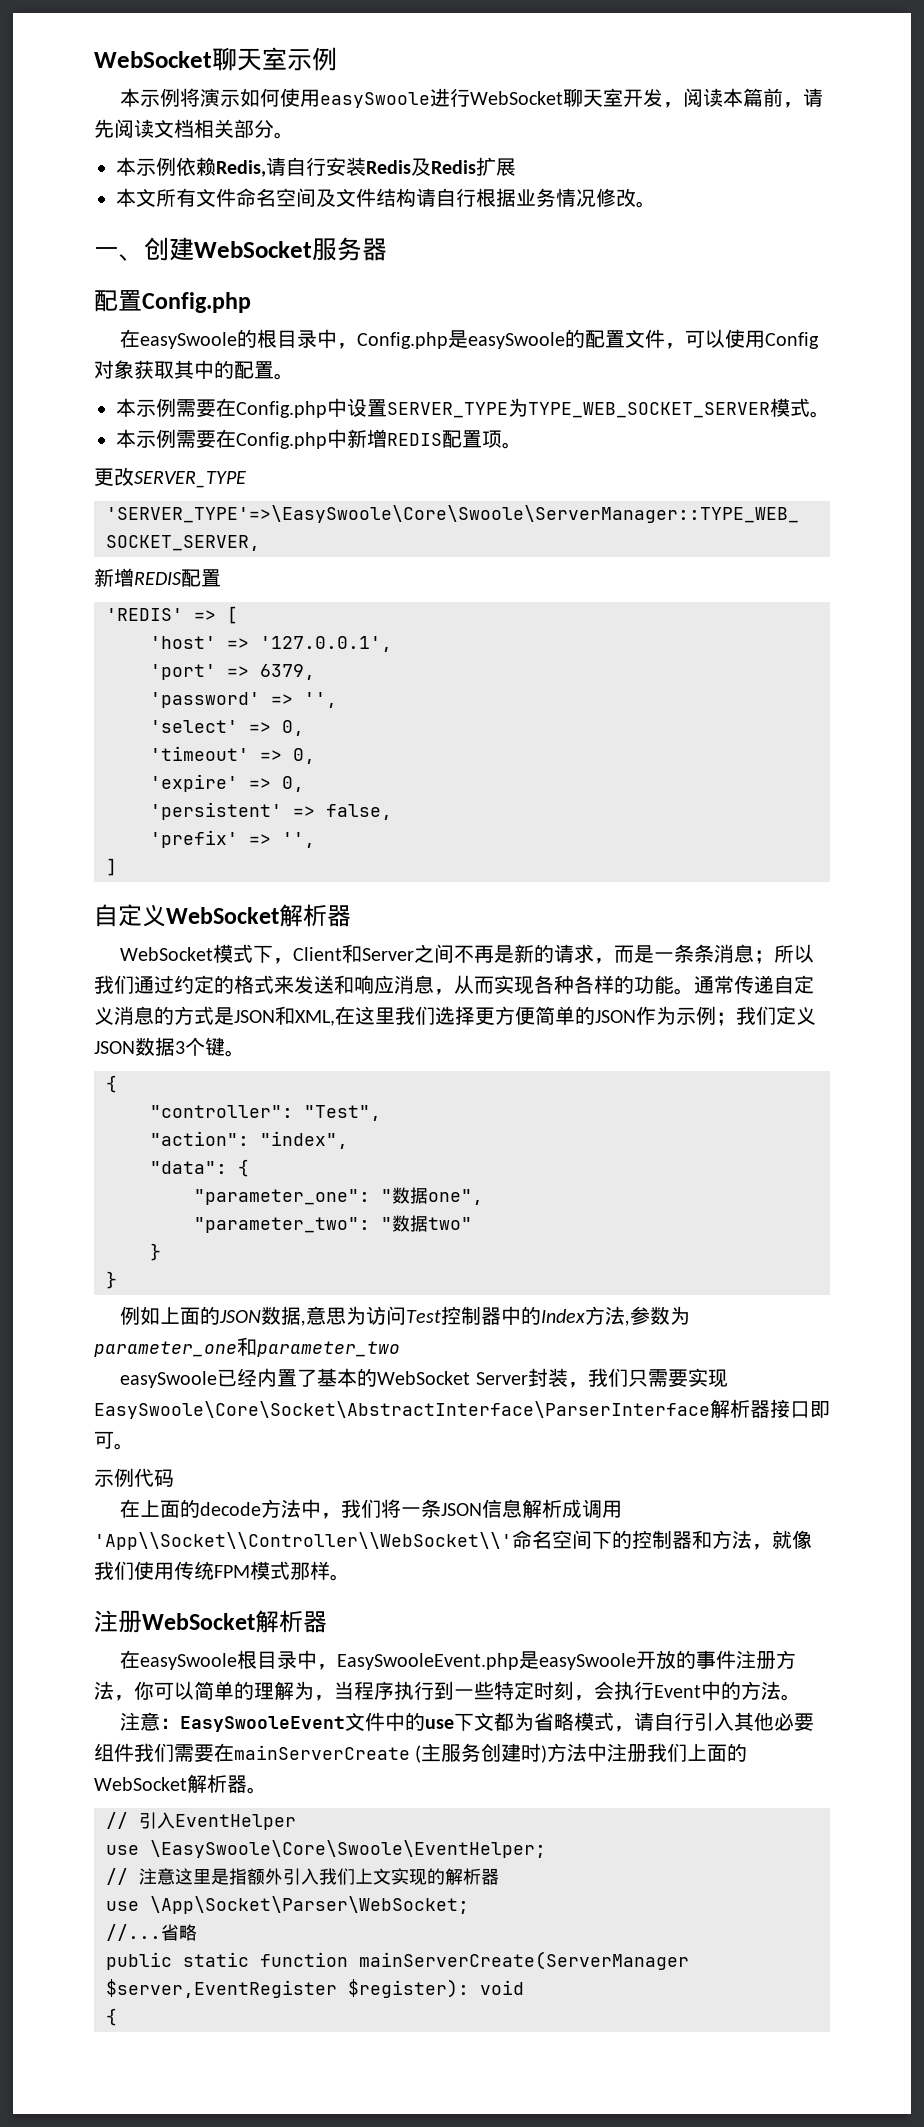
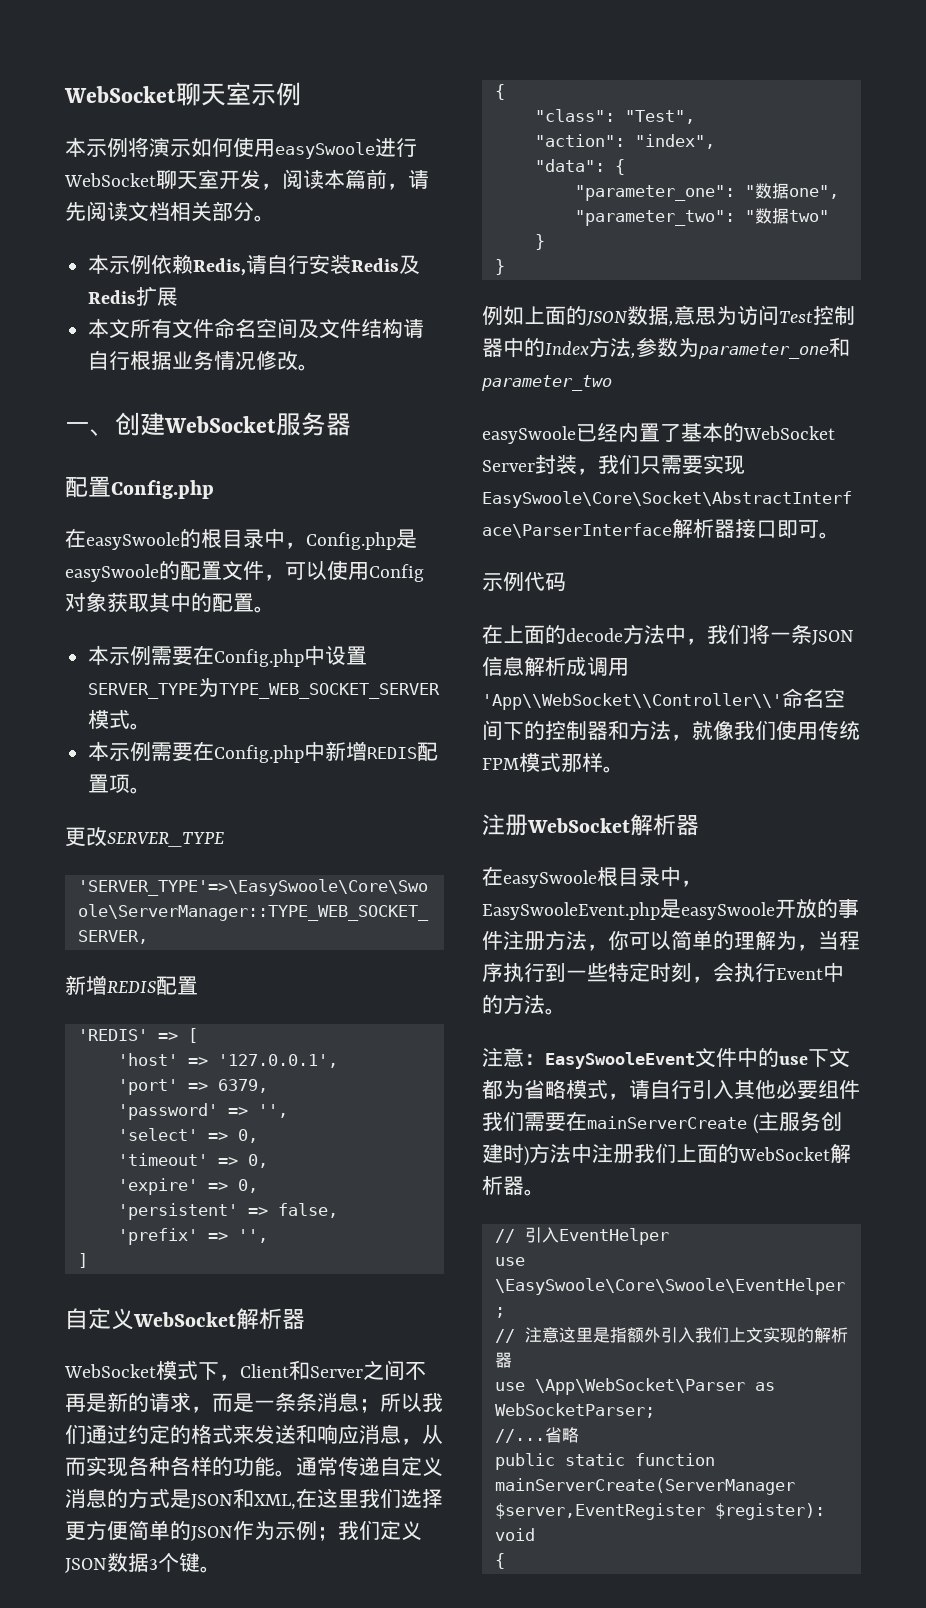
[150,1105,293,1118] "controller": -> [534,109,615,122] "class":
[94,1532,512,1550] 'App\\Socket\\Controller\\WebSocket\\' -> [482,693,782,710] 'App\\WebSocket\\Controller\\'
[150,1896,469,1914] \App\Socket\Parser\WebSocket; -> [534,1378,775,1395] [494,1403,655,1418] \App\WebSocket\Parser as WebSocketParser;

